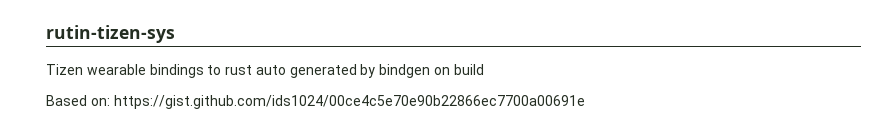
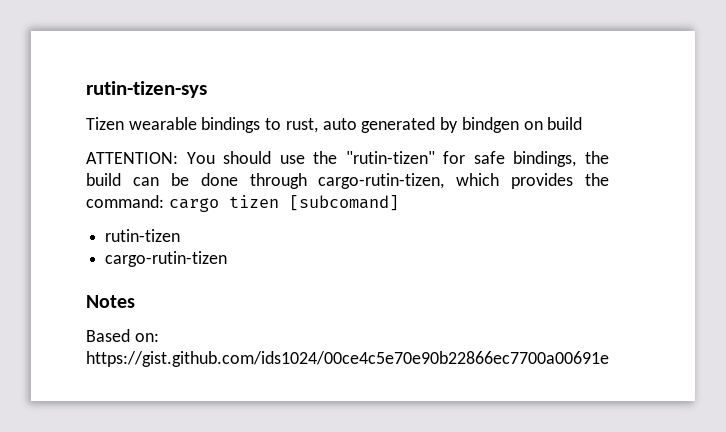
[225,65,253,75] rust -> [285,118,318,133] rust,
(484, 69) none -> [86,151,609,167] [86,173,609,189] [86,195,399,212] [105,229,181,242] [105,251,228,267] [86,295,135,308] // ATTENTION: You should use the "rutin-tizen" for safe bindings, the build can be done through cargo-rutin-tizen, which provides the command: cargo tizen [subcomand] // rutin-tizen // cargo-rutin-tizen // Notes

